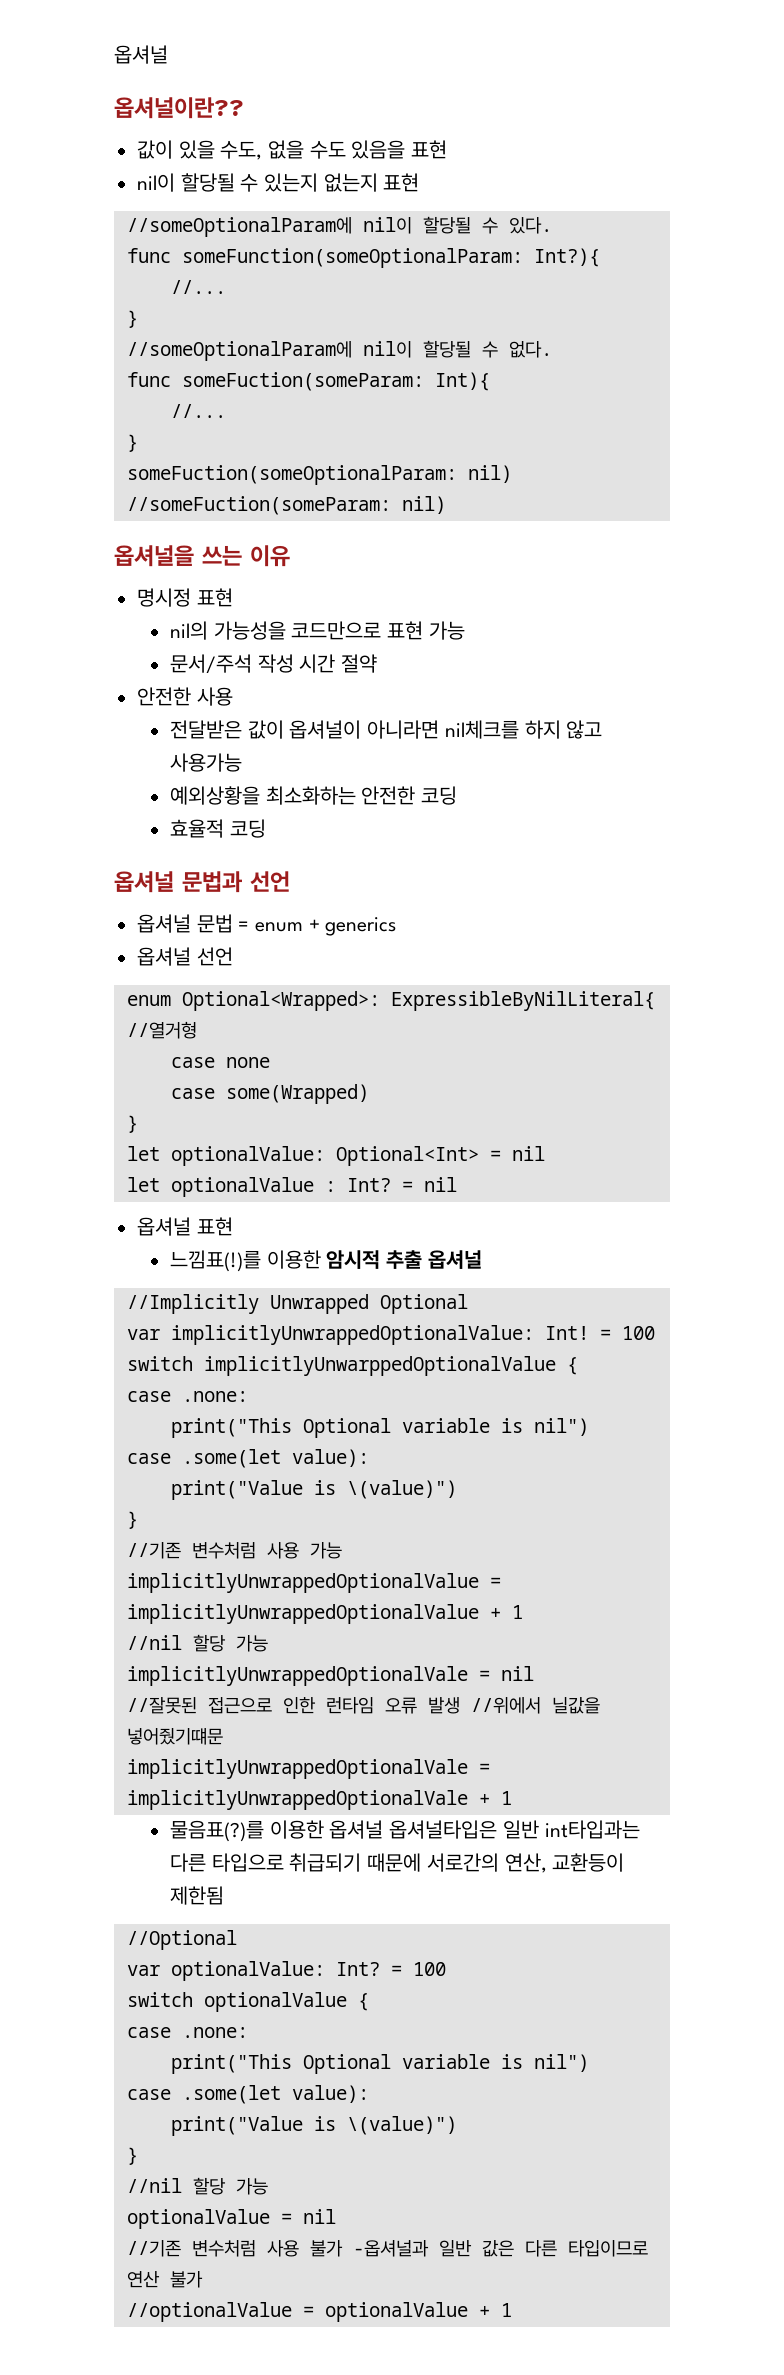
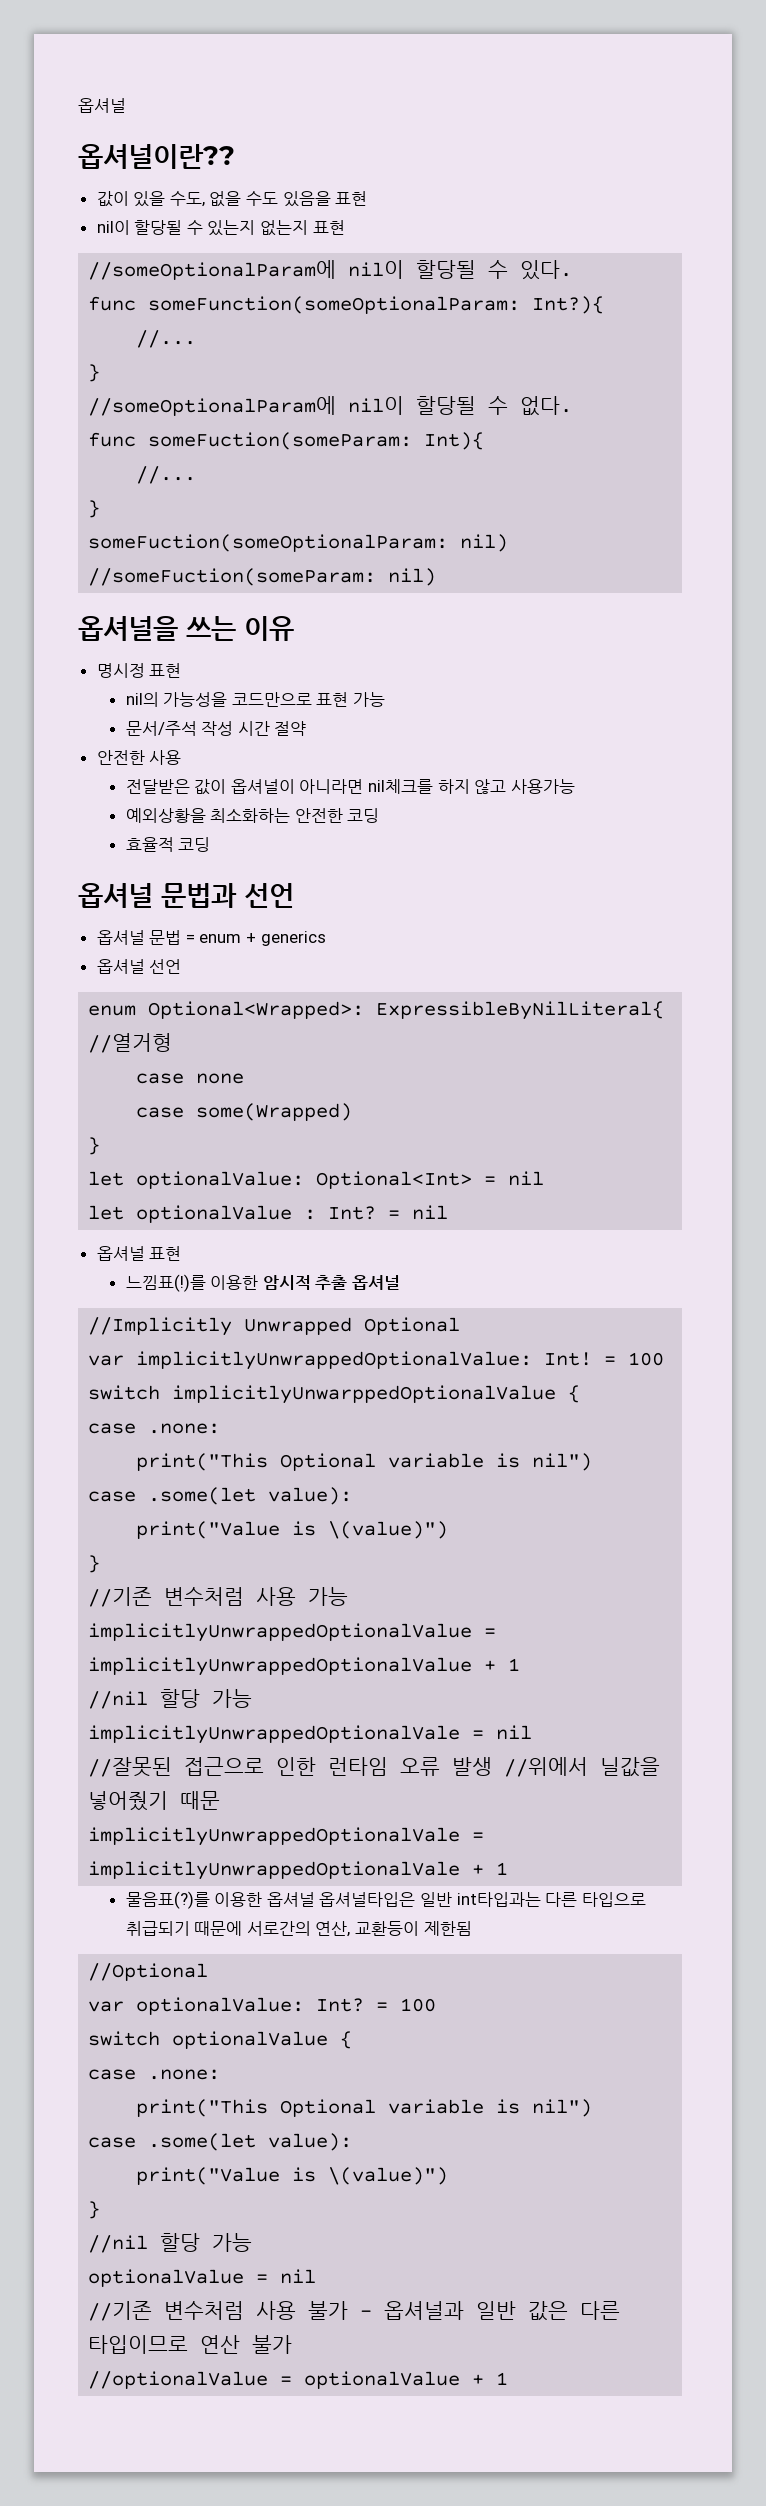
[126,1728,223,1745] 넣어줬기떄문 -> [88,1791,221,1811] 넣어줬기 때문
[352,2240,429,2257] -옵셔널과 -> [360,2301,465,2320] - 옵셔널과

